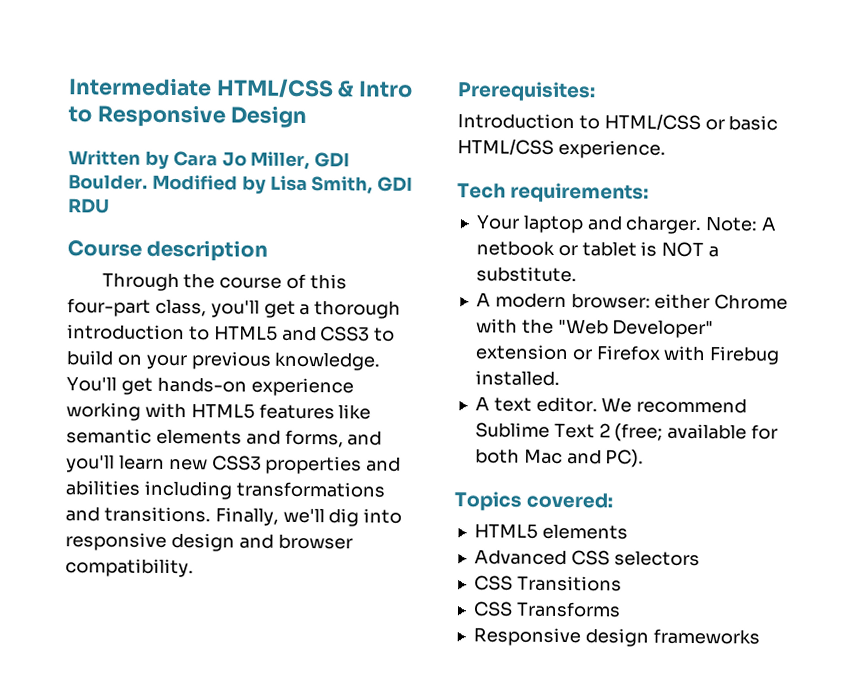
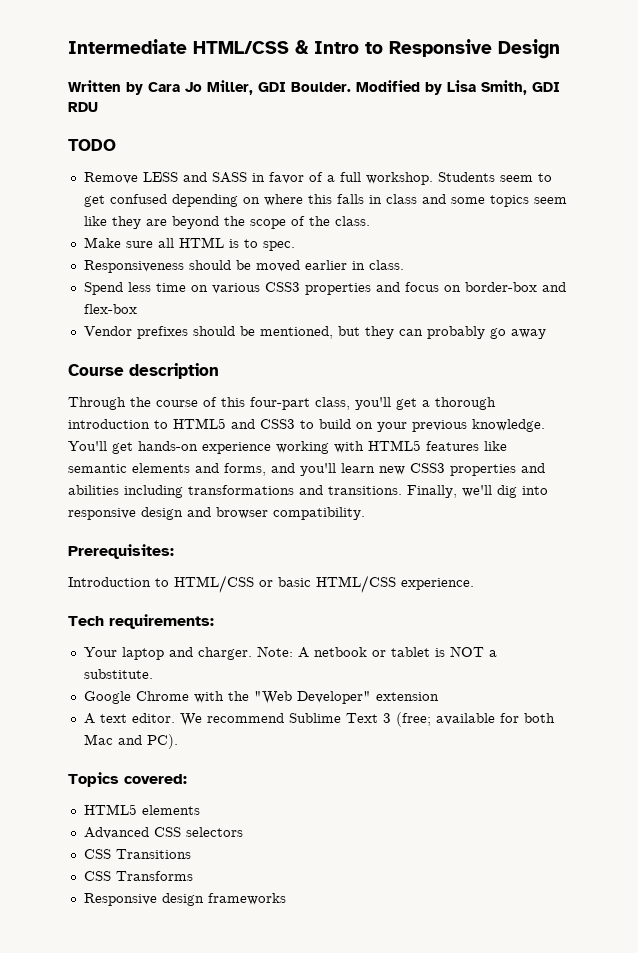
(110, 206) none -> [68,139,116,151] [83,172,552,185] [83,194,567,207] [83,216,370,229] [83,237,295,251] [83,260,404,273] [83,282,566,295] [83,304,137,314] [83,326,546,339] // TODO // Remove LESS and SASS in favor of a full workshop. Students seem to get confused depending on where this falls in class and some topics seem like they are beyond the scope of the class. // Make sure all HTML is to spec. // Responsiveness should be moved earlier in class. // Spend less time on various CSS3 properties and focus on border-box and flex-box // Vendor prefixes should be mentioned, but they can probably go away
[475,292,711,310] A modern browser: either -> [83,691,131,704] Google
[571,345,781,365] [474,370,560,386] or Firefox with Firebug installed. -> (439, 696) none
[598,423,611,438] 2 -> [382,713,391,723] 3

